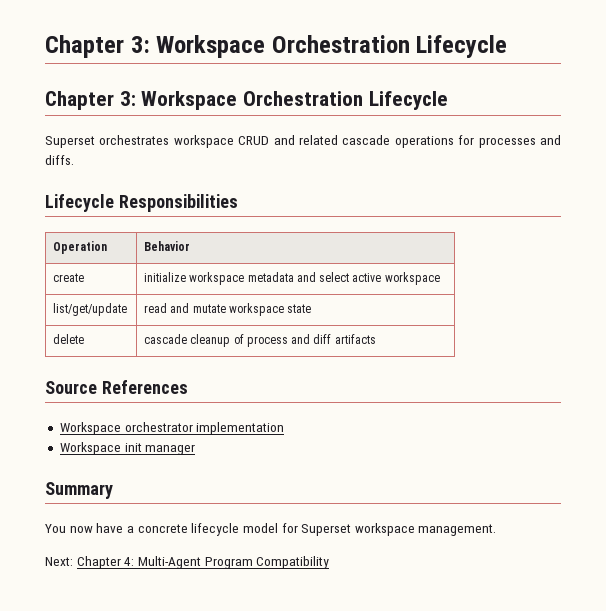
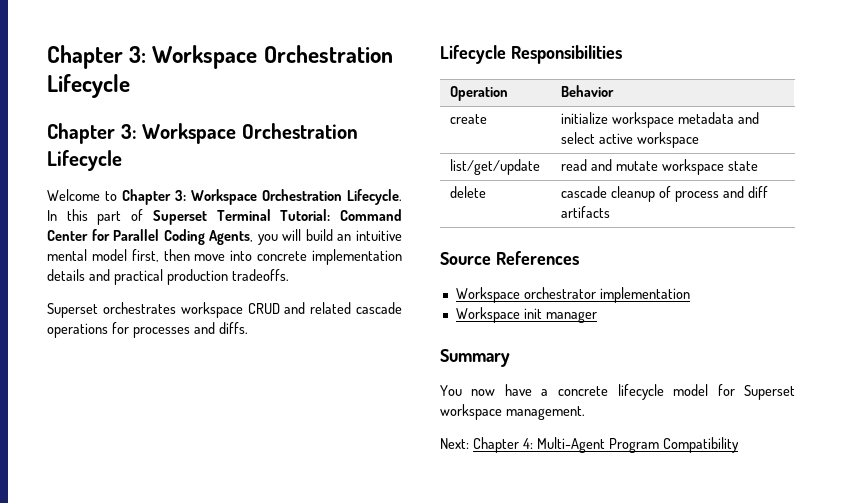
(448, 100) none -> [47,189,402,205] [47,209,402,225] [47,229,402,245] [47,249,402,265] [47,269,289,285] // Welcome to Chapter 3: Workspace Orchestration Lifecycle. In this part of Superset Terminal Tutorial: Command Center for Parallel Coding Agents, you will build an intuitive mental model first, then move into concrete implementation details and practical production tradeoffs.

